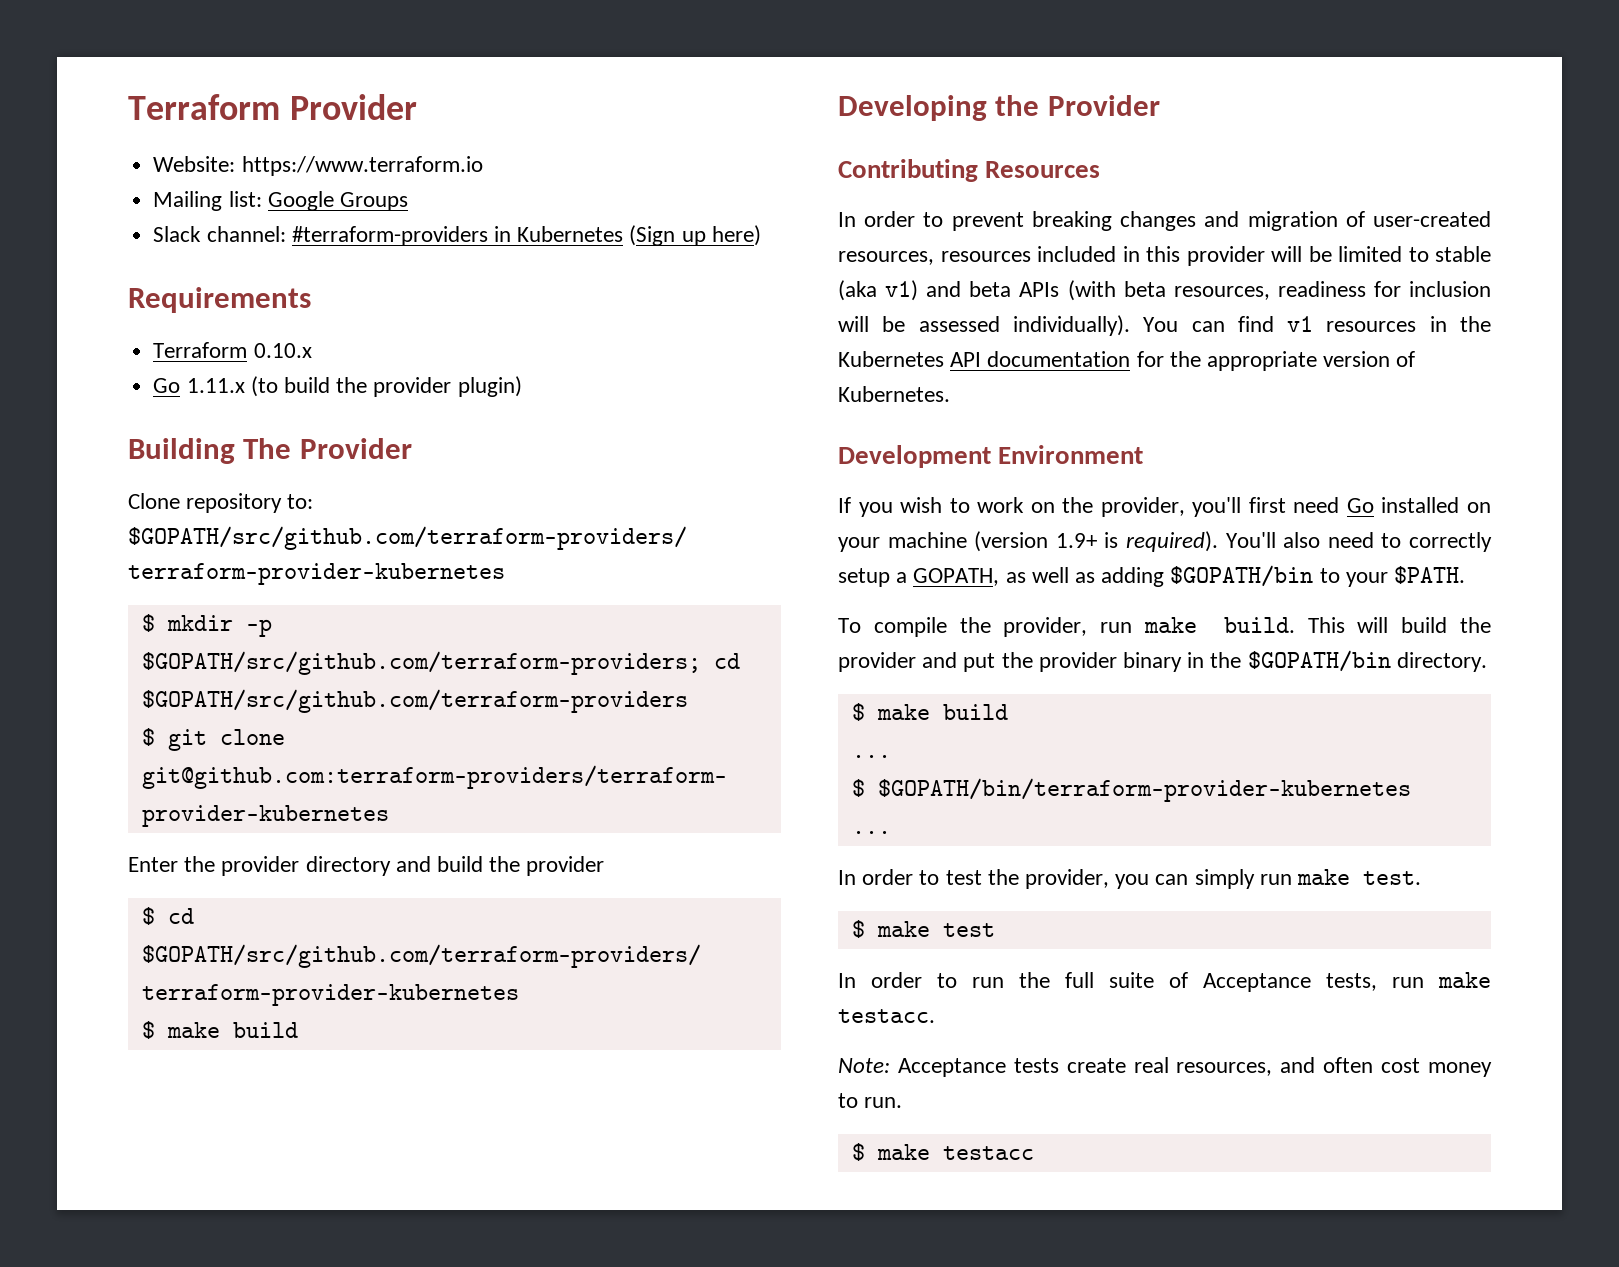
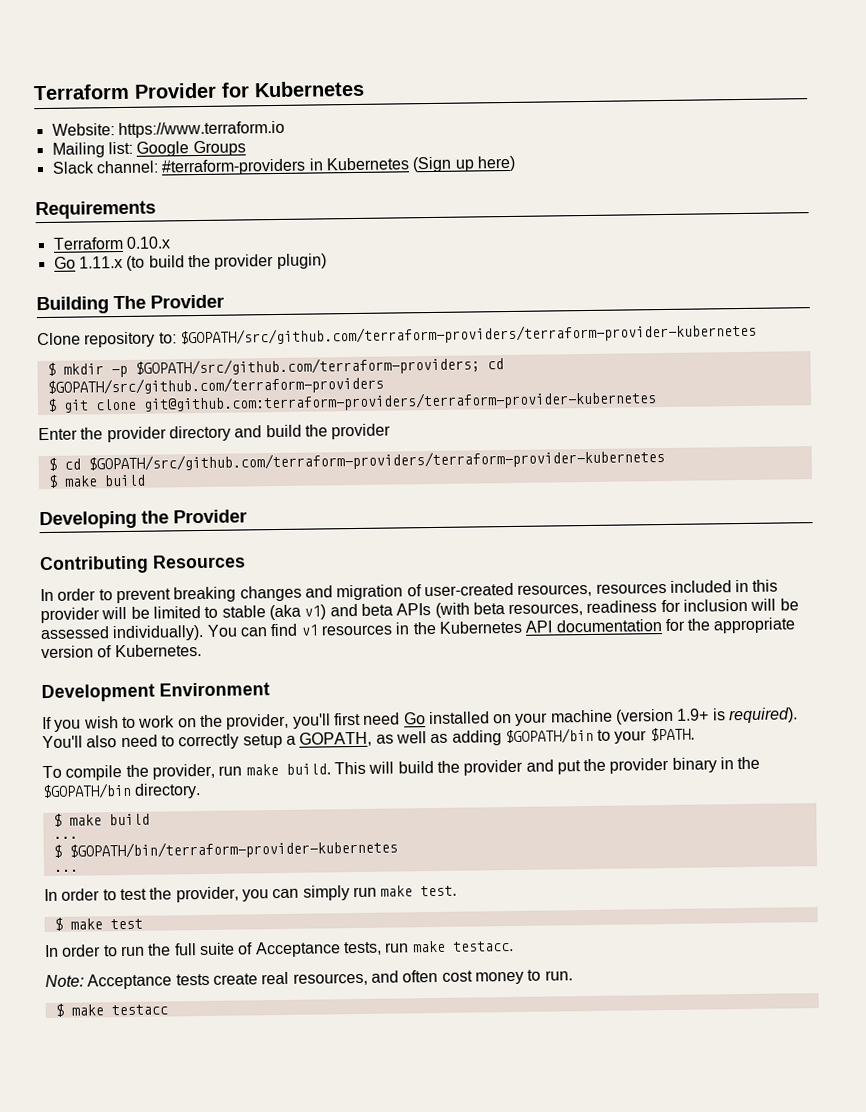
(417, 107) none -> [221,80,365,98] for Kubernetes

